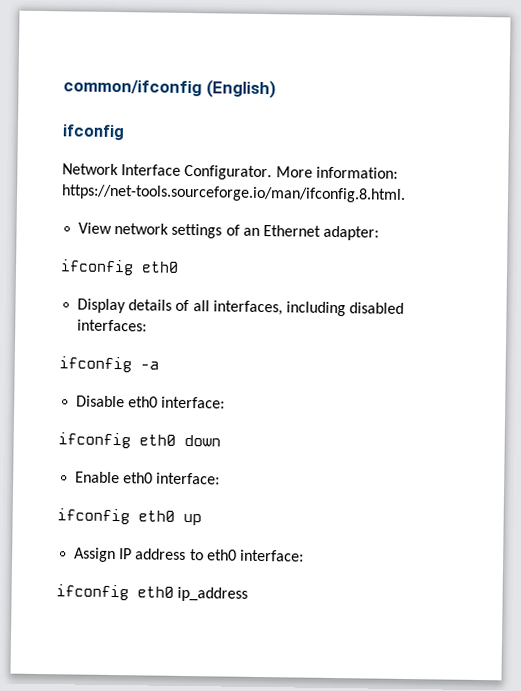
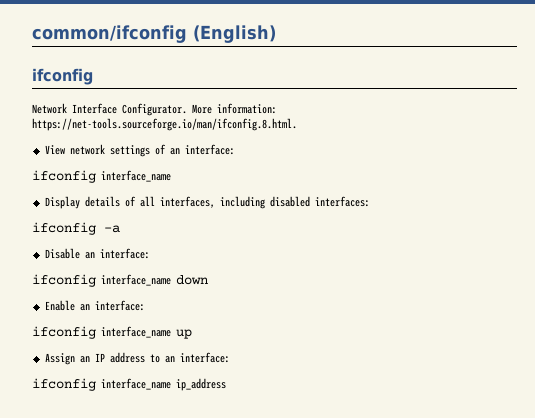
[262,225,380,241] [60,259,179,276] Ethernet adapter: // ifconfig eth0 -> [184,144,235,155] [32,170,171,183] interface: // ifconfig interface_name
[128,396,226,409] [58,432,176,449] eth0 interface: // ifconfig eth0 -> [84,248,150,259] [32,274,171,287] an interface: // ifconfig interface_name
[123,472,221,485] [57,508,175,525] eth0 interface: // ifconfig eth0 -> [79,300,145,311] [32,326,171,339] an interface: // ifconfig interface_name
(117, 555) none -> [79,356,90,363] an
[206,549,304,562] [56,584,174,601] eth0 interface: // ifconfig eth0 -> [164,352,230,363] [32,378,171,391] an interface: // ifconfig interface_name

